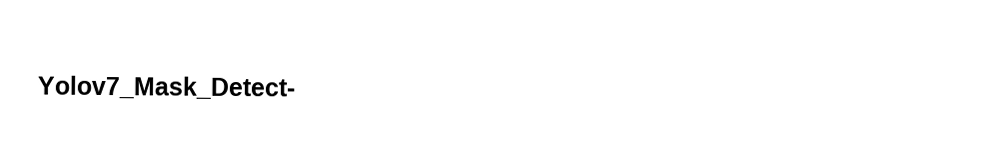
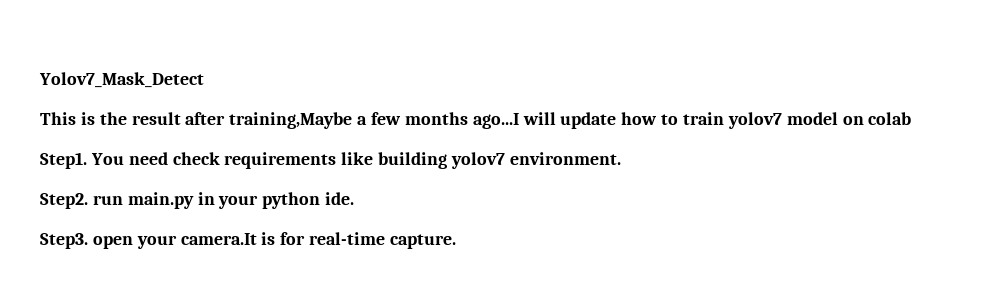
[37,75,295,100] Yolov7_Mask_Detect- -> [39,72,204,88] [40,112,912,129] [40,152,621,169] [40,192,355,209] [40,232,457,249] Yolov7_Mask_Detect // This is the result after training,Maybe a few months ago...I will update how to train yolov7 model on colab // Step1. You need check requirements like building yolov7 environment. // Step2. run main.py in your python ide. // Step3. open your camera.It is for real-time capture.

